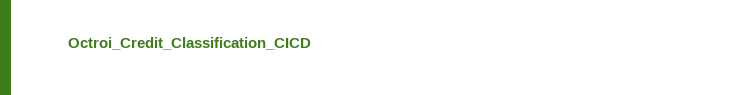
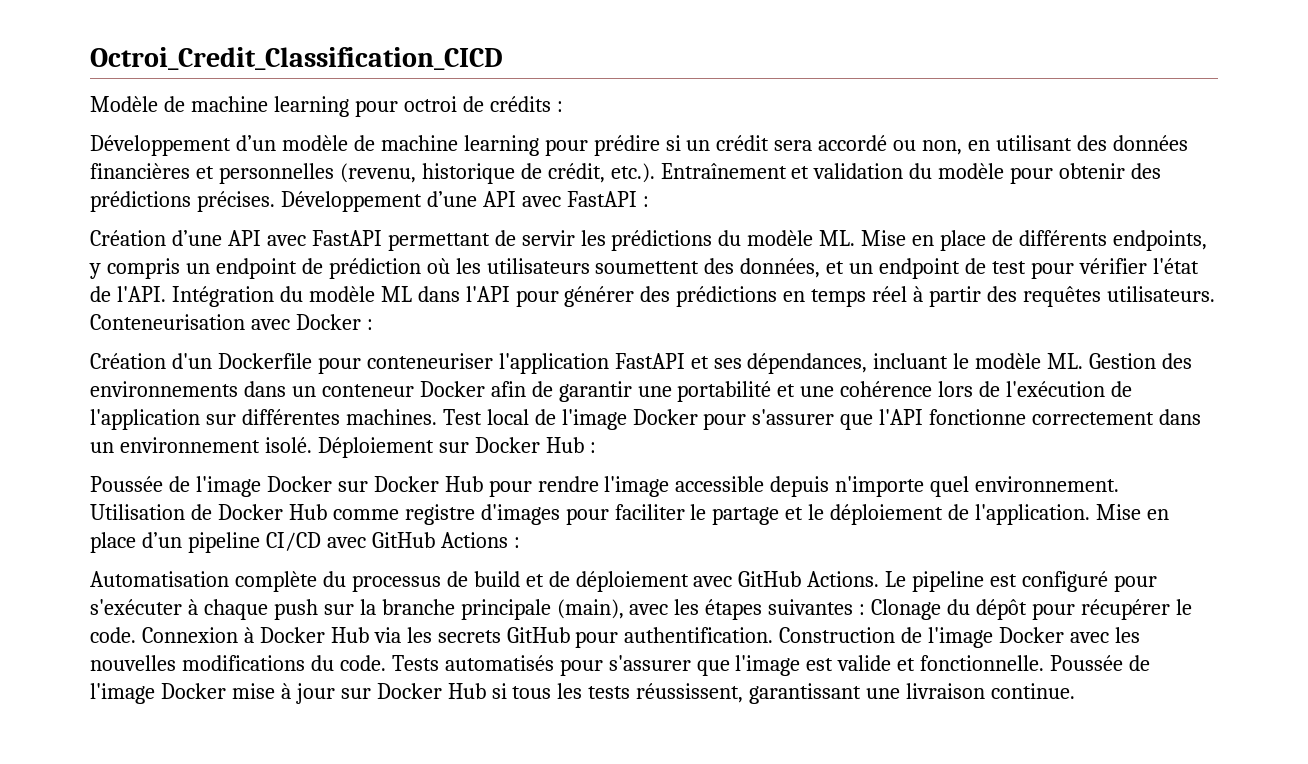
(311, 43) none -> [90,96,563,117] [90,135,1188,156] [90,163,1162,184] [90,191,649,212] [90,230,1207,251] [89,258,1199,279] [90,286,1215,307] [90,314,373,330] [90,353,1193,374] [90,381,1133,402] [90,409,1202,430] [90,437,596,458] [90,476,1120,497] [90,504,1169,525] [90,532,520,553] [90,571,1158,592] [90,599,1192,620] [90,627,1141,648] [90,655,1151,676] [90,683,1076,704] // Modèle de machine learning pour octroi de crédits : // Développement d’un modèle de machine learning pour prédire si un crédit sera accordé ou non, en utilisant des données financières et personnelles (revenu, historique de crédit, etc.). Entraînement et validation du modèle pour obtenir des prédictions précises. Développement d’une API avec FastAPI : // Création d’une API avec FastAPI permettant de servir les prédictions du modèle ML. Mise en place de différents endpoints, y compris un endpoint de prédiction où les utilisateurs soumettent des données, et un endpoint de test pour vérifier l'état de l'API. Intégration du modèle ML dans l'API pour générer des prédictions en temps réel à partir des requêtes utilisateurs. Conteneurisation avec Docker : // Création d'un Dockerfile pour conteneuriser l'application FastAPI et ses dépendances, incluant le modèle ML. Gestion des environnements dans un conteneur Docker afin de garantir une portabilité et une cohérence lors de l'exécution de l'application sur différentes machines. Test local de l'image Docker pour s'assurer que l'API fonctionne correctement dans un environnement isolé. Déploiement sur Docker Hub : // Poussée de l'image Docker sur Docker Hub pour rendre l'image accessible depuis n'importe quel environnement. Utilisation de Docker Hub comme registre d'images pour faciliter le partage et le déploiement de l'application. Mise en place d’un pipeline CI/CD avec GitHub Actions : // Automatisation complète du processus de build et de déploiement avec GitHub Actions. Le pipeline est configuré pour s'exécuter à chaque push sur la branche principale (main), avec les étapes suivantes : Clonage du dépôt pour récupérer le code. Connexion à Docker Hub via les secrets GitHub pour authentification. Construction de l'image Docker avec les nouvelles modifications du code. Tests automatisés pour s'assurer que l'image est valide et fonctionnelle. Poussée de l'image Docker mise à jour sur Docker Hub si tous les tests réussissent, garantissant une livraison continue.

